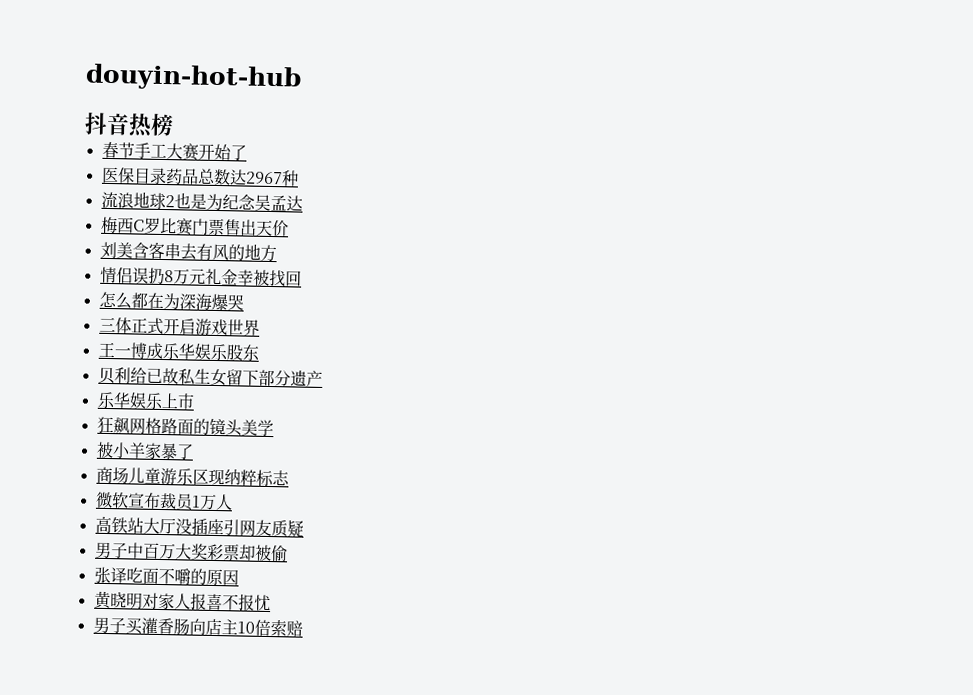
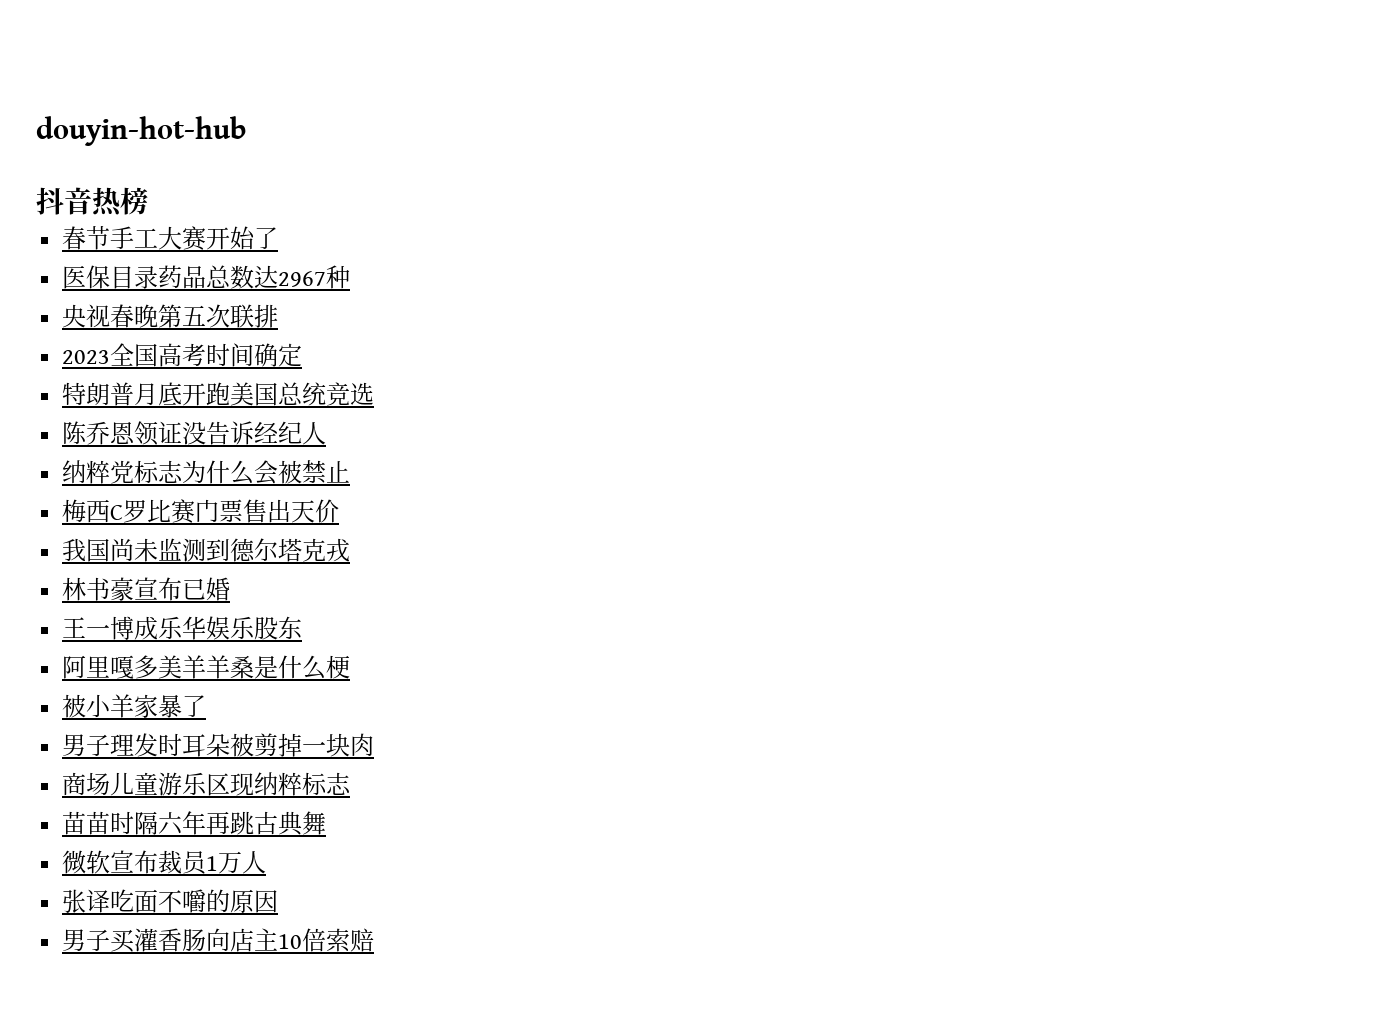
[100,191,303,212] 流浪地球2也是为纪念吴孟达 -> [62,304,279,328] [62,343,303,367] [62,382,375,406] [62,421,327,446] [62,460,351,485] 央视春晚第五次联排 // 2023全国高考时间确定 // 特朗普月底开跑美国总统竞选 // 陈乔恩领证没告诉经纪人 // 纳粹党标志为什么会被禁止
[99,241,277,263] [99,266,302,288] [98,291,244,311] [98,316,260,336] 刘美含客串去有风的地方 // 情侣误扔8万元礼金幸被找回 // 怎么都在为深海爆哭 // 三体正式开启游戏世界 -> [62,538,351,562] [62,577,231,601] 我国尚未监测到德尔塔克戎 // 林书豪宣布已婚
[97,366,323,387] [96,391,195,410] [96,416,274,437] [95,441,194,460] 贝利给已故私生女留下部分遗产 // 乐华娱乐上市 // 狂飙网格路面的镜头美学 // 被小羊家暴了 -> [62,655,351,680] [62,694,207,718] [62,733,375,757] 阿里嘎多美羊羊桑是什么梗 // 被小羊家暴了 // 男子理发时耳朵被剪掉一块肉
(290, 478) none -> [62,811,327,836] // 苗苗时隔六年再跳古典舞
[94,515,304,538] [94,541,288,563] // 高铁站大厅没插座引网友质疑 // 男子中百万大奖彩票却被偷 -> (267, 862) none
[93,590,271,612] // 黄晓明对家人报喜不报忧 -> (279, 901) none

